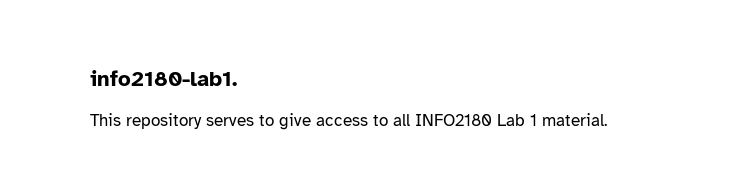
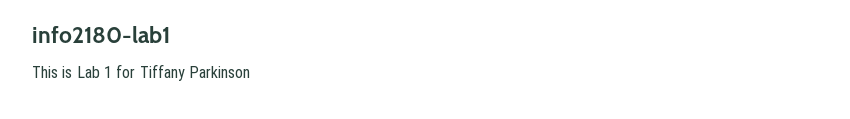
[90,70,237,86] info2180-lab1. -> [32,26,170,43] info2180-lab1
[126,113,607,130] repository serves to give access to all INFO2180 Lab 1 material. -> [62,64,250,81] is Lab 1 for Tiffany Parkinson

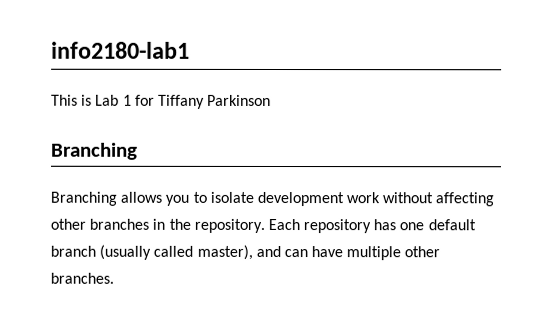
(250, 72) none -> [51,142,138,160] [50,191,495,207] [50,218,476,234] [50,244,441,261] [50,272,114,284] // Branching // Branching allows you to isolate development work without affecting other branches in the repository. Each repository has one default branch (usually called master), and can have multiple other branches.

